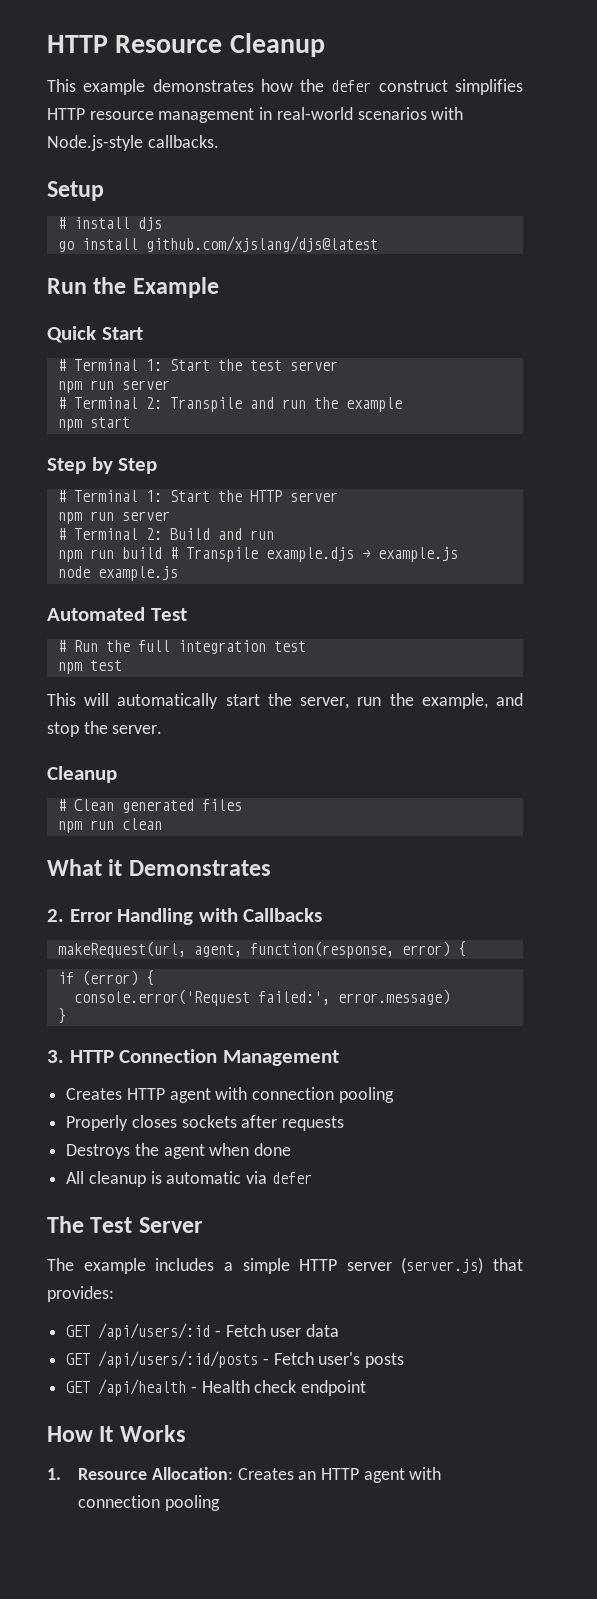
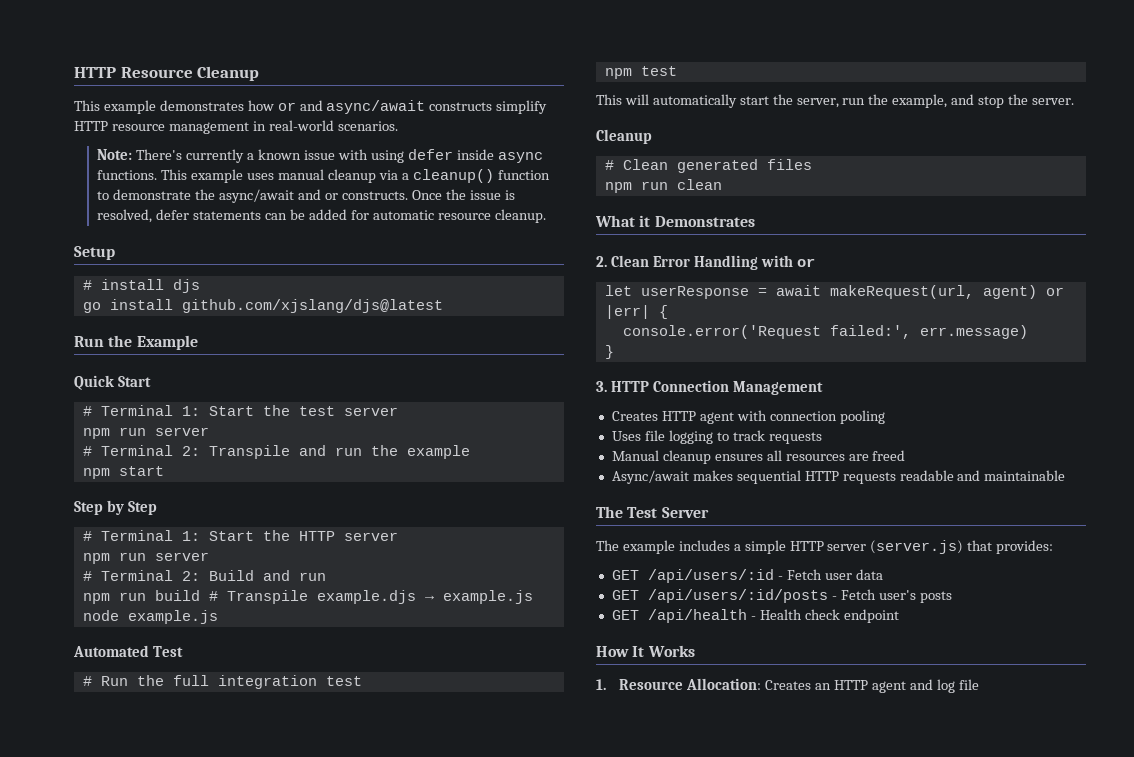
[300,79,523,95] the defer construct simplifies -> [277,100,548,114] or and async/await constructs simplify
[357,107,464,120] [47,135,219,151] scenarios with Node.js-style callbacks. -> [337,121,398,131] [97,149,543,163] [97,169,550,183] [97,189,515,203] [97,209,546,223] scenarios. // Note: There's currently a known issue with using defer inside async functions. This example uses manual cleanup via a cleanup() function to demonstrate the async/await and or constructs. Once the issue is resolved, defer statements can be added for automatic resource cleanup.
(64, 915) none -> [611,255,650,267] Clean
[243,908,323,922] [57,941,466,958] [57,970,138,986] Callbacks // makeRequest(url, agent, function(response, error) { // if (error) -> [797,258,816,267] [604,285,1064,299] [604,305,650,319] or // let userResponse = await makeRequest(url, agent) or |err|
[337,989,450,1005] error.message) -> [919,325,1028,339] err.message)
[66,1115,345,1131] [66,1143,292,1159] [66,1171,312,1187] Properly closes sockets after requests // Destroys the agent when done // All cleanup is automatic via defer -> [611,430,822,444] [611,450,906,464] [611,470,1066,484] Uses file logging to track requests // Manual cleanup ensures all resources are freed // Async/await makes sequential HTTP requests readable and maintainable
[409,1467,442,1480] [78,1495,220,1511] with connection pooling -> [909,679,979,693] and log file

